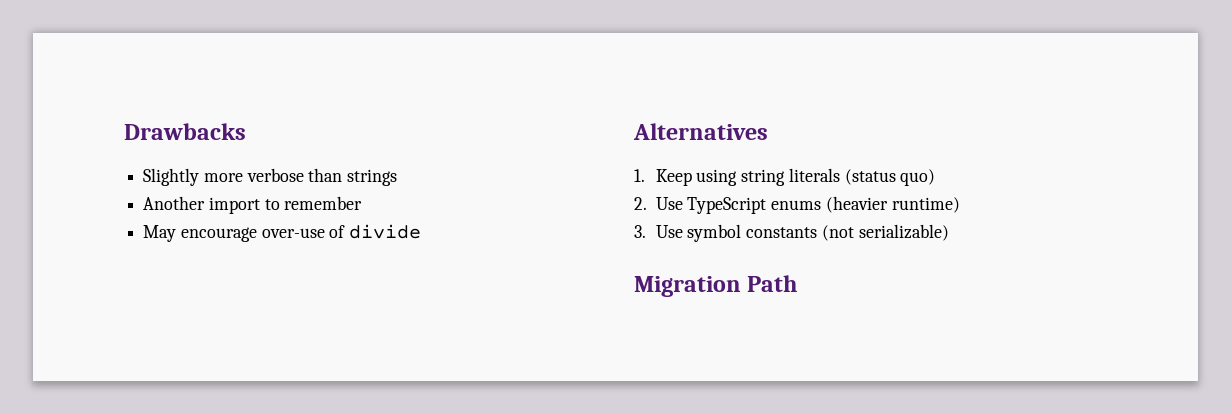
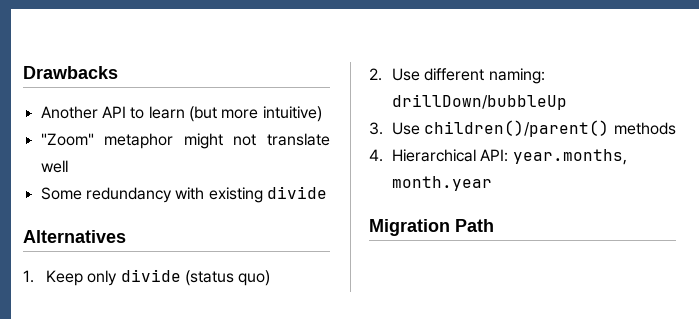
[143,168,398,186] [143,196,363,214] [143,225,346,242] Slightly more verbose than strings // Another import to remember // May encourage over-use of -> [40,106,322,122] [40,133,330,149] [40,160,68,173] [40,187,263,203] Another API to learn (but more intuitive) // "Zoom" metaphor might not translate well // Some redundancy with existing
[696,168,840,186] using string literals -> [87,269,181,286] only divide
[687,196,960,214] [634,224,949,242] TypeScript enums (heavier runtime) // 3. Use symbol constants (not serializable) -> [424,68,545,84] [392,94,568,110] [369,120,676,137] [369,149,627,165] [392,176,493,191] different naming: drillDown/bubbleUp // 3. Use children()/parent() methods // 4. Hierarchical API: year.months, month.year

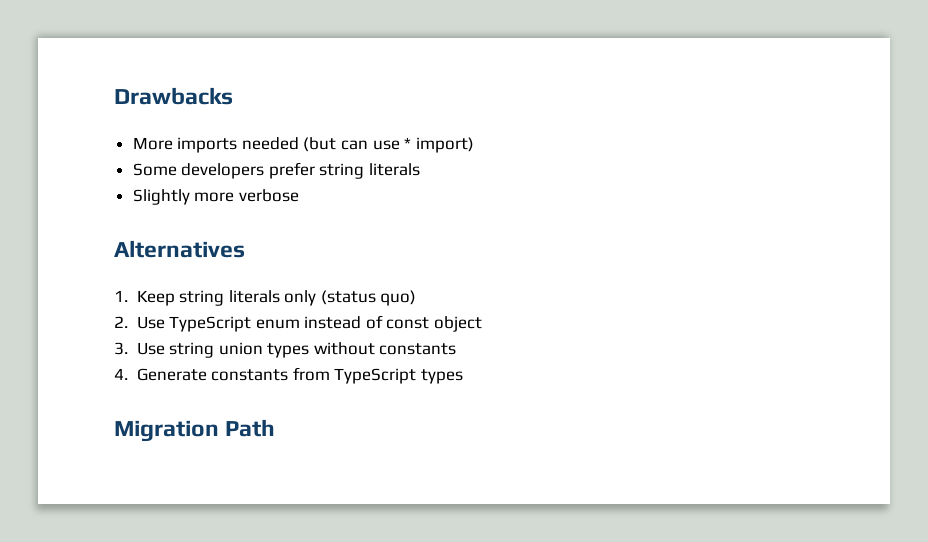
[40,106,322,122] [40,133,330,149] [40,160,68,173] [40,186,327,203] Another API to learn (but more intuitive) // "Zoom" metaphor might not translate well // Some redundancy with existing divide -> [132,137,474,153] [132,162,421,179] [132,189,299,205] More imports needed (but can use * import) // Some developers prefer string literals // Slightly more verbose
[87,269,181,286] only divide -> [179,290,317,306] string literals only
[424,68,545,84] [392,94,568,110] [369,120,676,137] [369,149,627,165] [392,176,493,191] different naming: drillDown/bubbleUp // 3. Use children()/parent() methods // 4. Hierarchical API: year.months, month.year -> [169,315,483,332] [114,342,457,358] [114,367,463,384] TypeScript enum instead of const object // 3. Use string union types without constants // 4. Generate constants from TypeScript types

